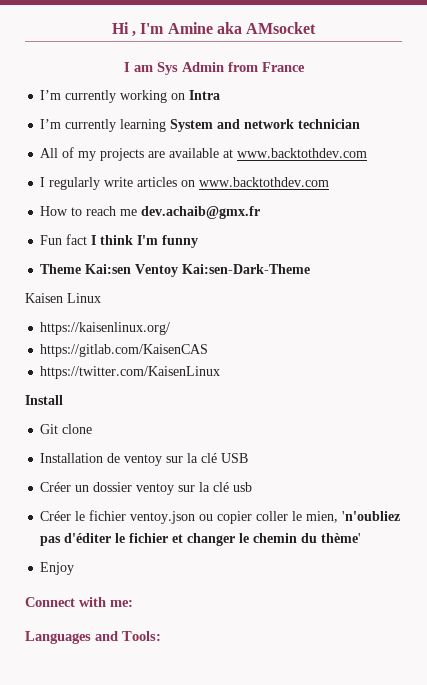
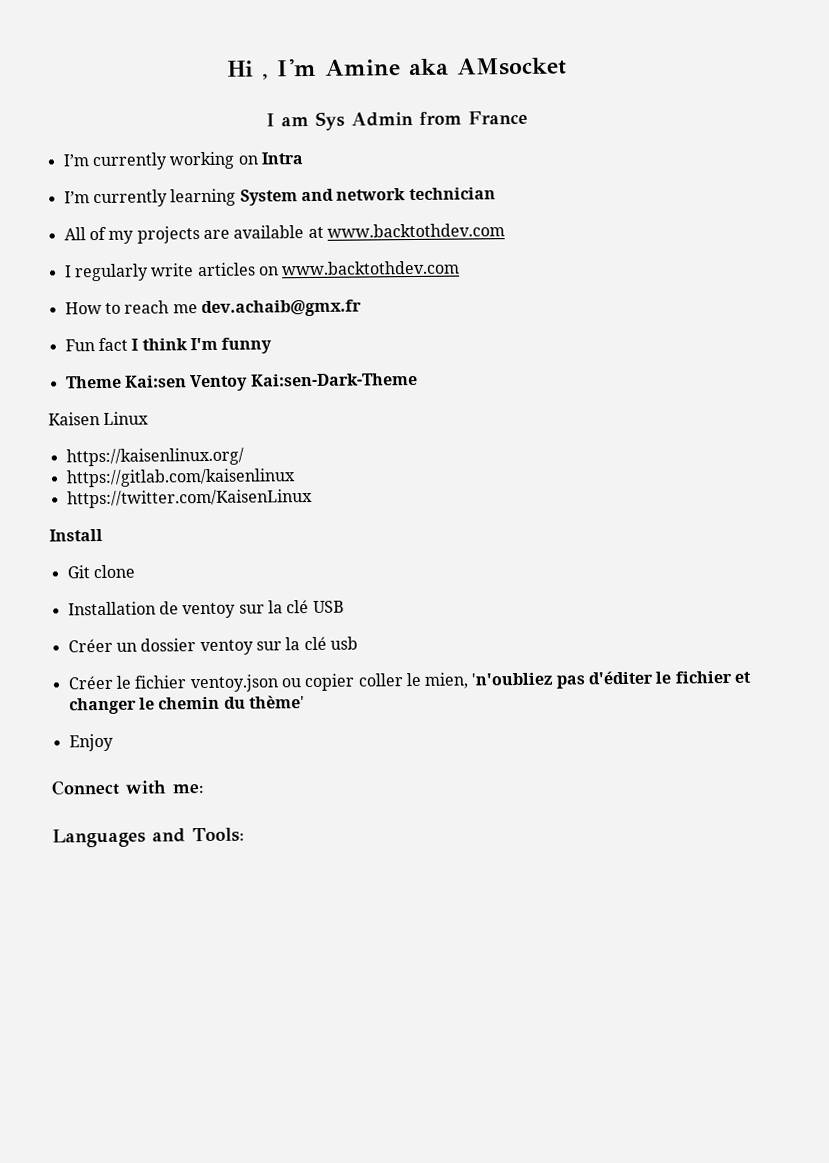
[40,344,209,357] https://gitlab.com/KaisenCAS -> [65,468,296,488] https://gitlab.com/kaisenlinux

